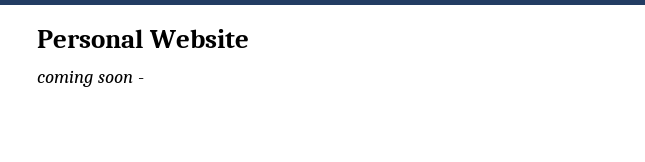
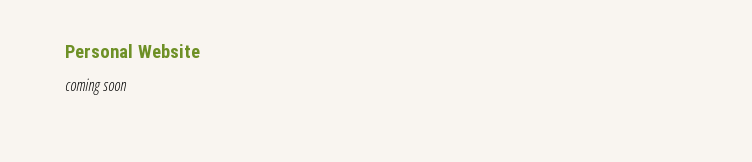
[138,78,145,83] - -> (128, 86) none

